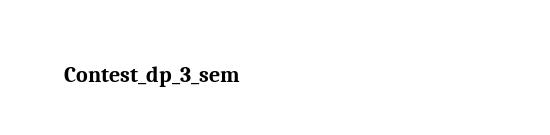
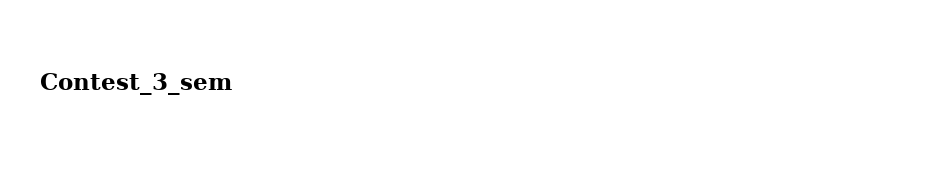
[64,66,240,87] Contest_dp_3_sem -> [40,73,232,95] Contest_3_sem

